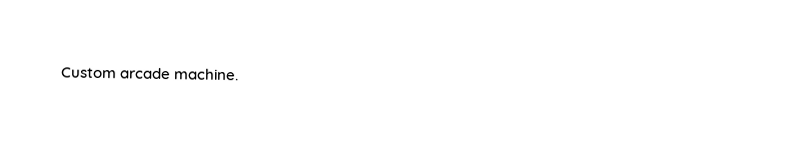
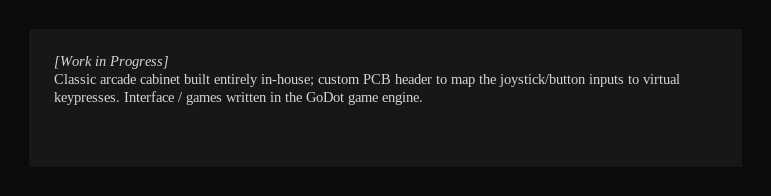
[61,67,240,81] Custom arcade machine. -> [54,56,169,69] [54,74,680,87] [54,91,423,105] [Work in Progress] // Classic arcade cabinet built entirely in-house; custom PCB header to map the joystick/button inputs to virtual keypresses. Interface / games written in the GoDot game engine.

